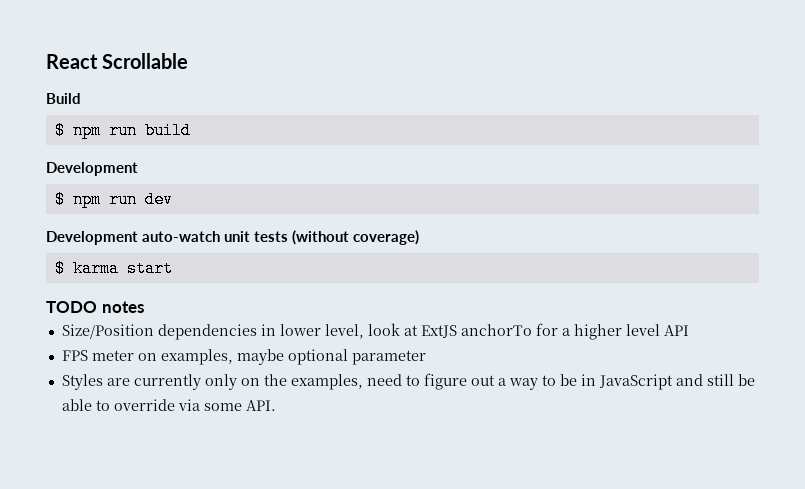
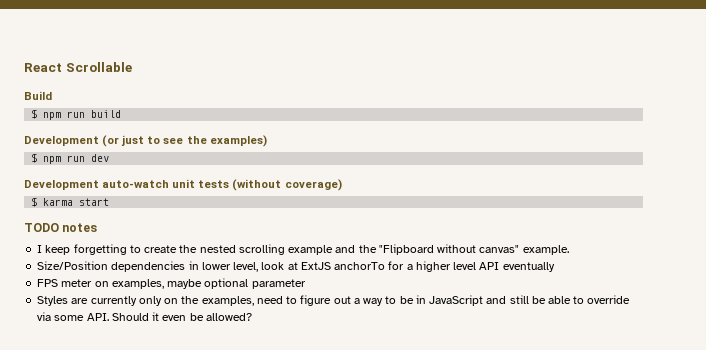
(138, 169) none -> [102,135,267,147] (or just to see the examples)
(144, 307) none -> [37,244,569,255] // I keep forgetting to create the nested scrolling example and the "Flipboard without canvas" example.
(689, 330) none -> [502,262,555,272] eventually
(276, 405) none -> [111,312,252,321] Should it even be allowed?

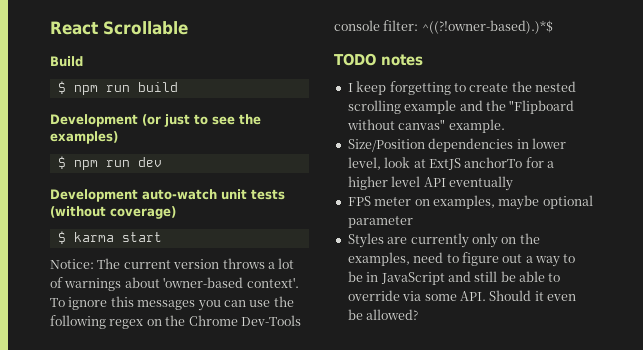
(110, 202) none -> [50,258,295,269] [50,277,299,291] [50,296,294,311] [50,315,301,329] [334,20,553,34] // Notice: The current version throws a lot of warnings about 'owner-based context'. To ignore this messages you can use the following regex on the Chrome Dev-Tools console filter: ^((?!owner-based).)*$

